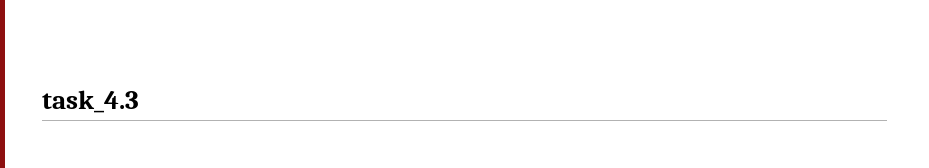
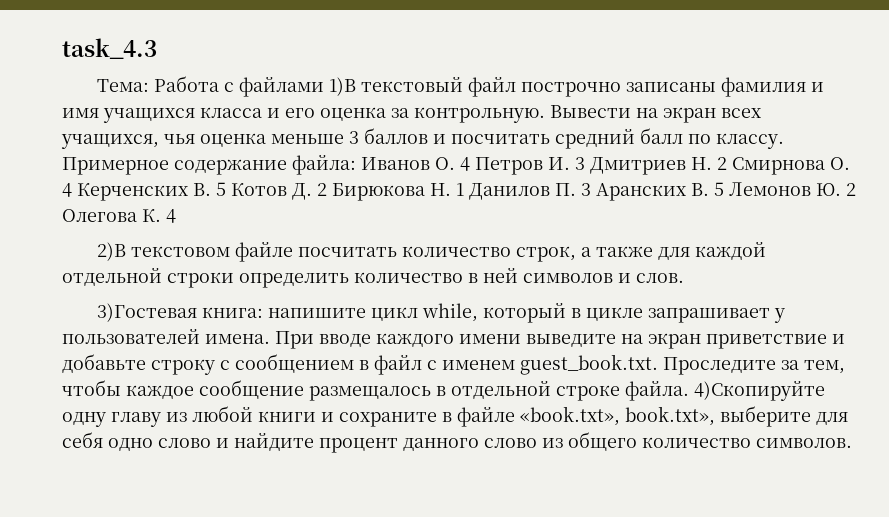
(139, 101) none -> [96,76,824,97] [62,105,761,123] [61,128,784,149] [62,155,850,175] [62,182,856,201] [62,209,176,223] [96,242,766,262] [62,268,684,288] [96,303,785,323] [62,329,845,349] [62,354,845,375] [62,380,825,401] [62,406,848,427] [62,432,852,453] // Тема: Работа с файлами 1)В текстовый файл построчно записаны фамилия и имя учащихся класса и его оценка за контрольную. Вывести на экран всех учащихся, чья оценка меньше 3 баллов и посчитать средний балл по классу. Примерное содержание файла: Иванов О. 4 Петров И. 3 Дмитриев Н. 2 Смирнова О. 4 Керченских В. 5 Котов Д. 2 Бирюкова Н. 1 Данилов П. 3 Аранских В. 5 Лемонов Ю. 2 Олегова К. 4 // 2)В текстовом файле посчитать количество строк, а также для каждой отдельной строки определить количество в ней символов и слов. // 3)Гостевая книга: напишите цикл while, который в цикле запрашивает у пользователей имена. При вводе каждого имени выведите на экран приветствие и добавьте строку с сообщением в файл с именем guest_book.txt. Проследите за тем, чтобы каждое сообщение размещалось в отдельной строке файла. 4)Скопируйте одну главу из любой книги и сохраните в файле «book.txt», book.txt», выберите для себя одно слово и найдите процент данного слово из общего количество символов.

